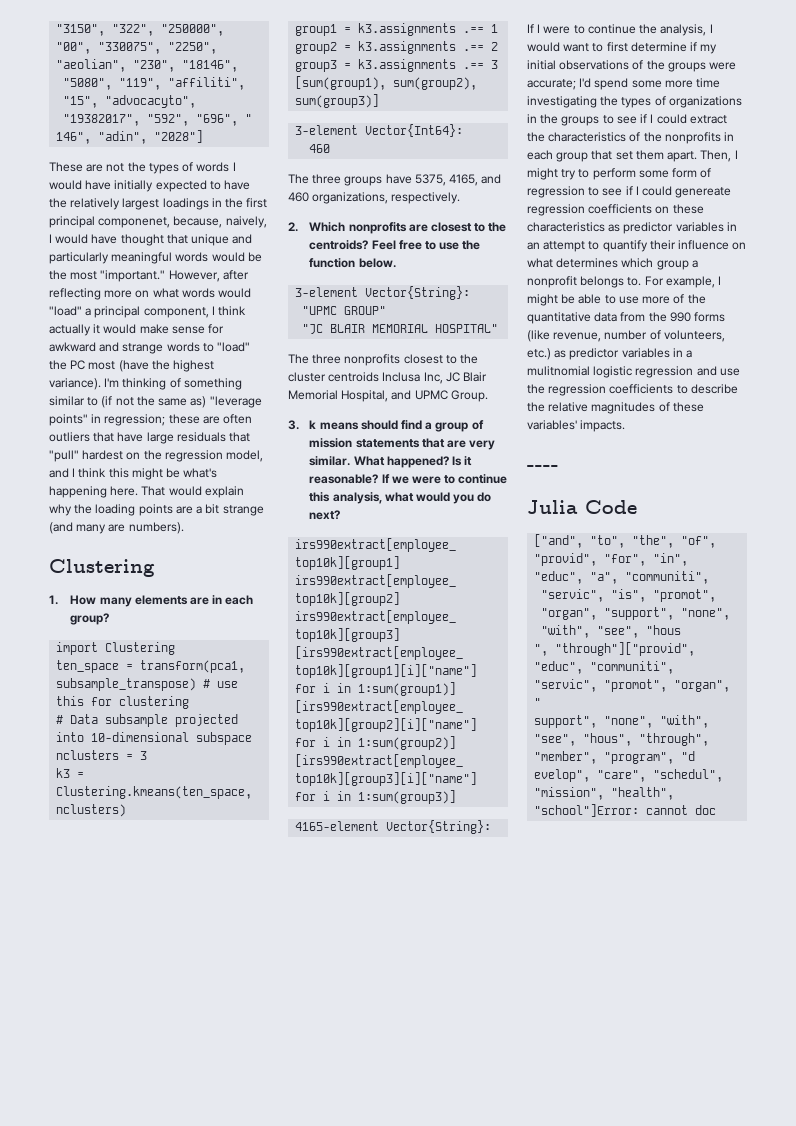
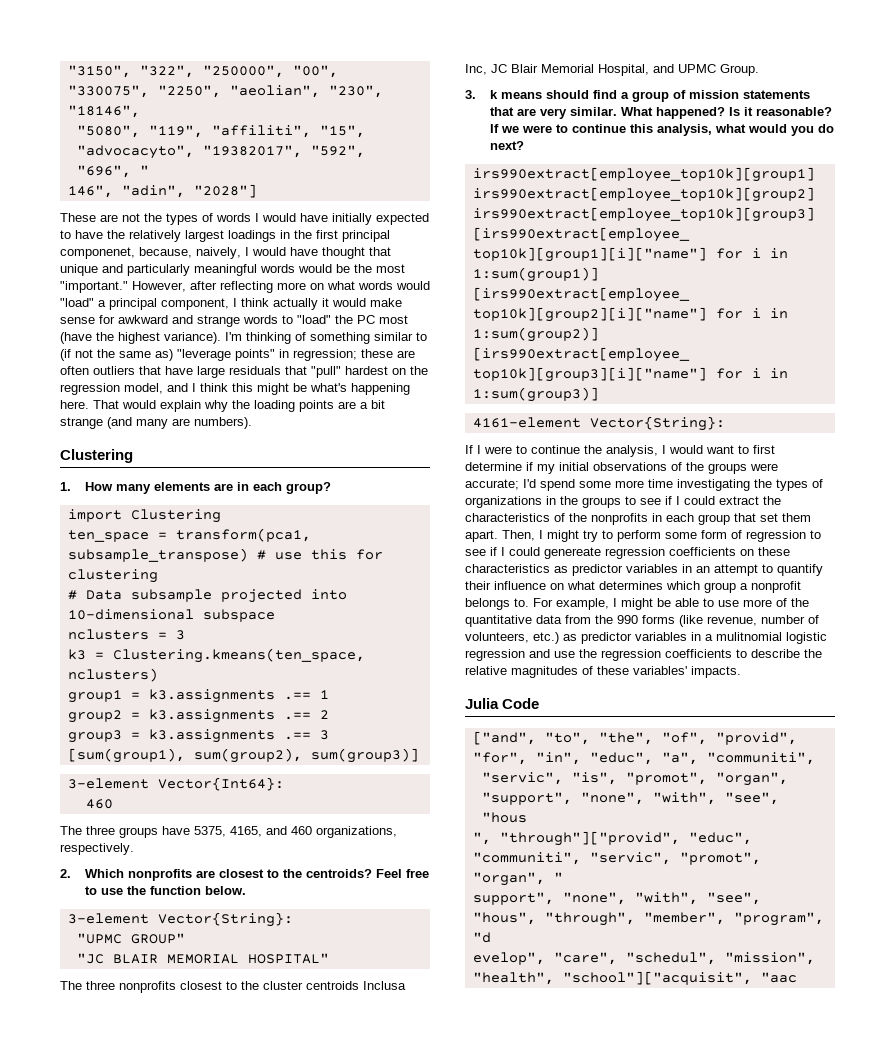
[295,821,380,831] 4165-element -> [472,417,581,428] 4161-element
[527,465,559,471] // ---- -> (741, 672) none
[534,804,717,817] "school"]Error: cannot doc -> [562,971,797,985] "school"]["acquisit", "aac

